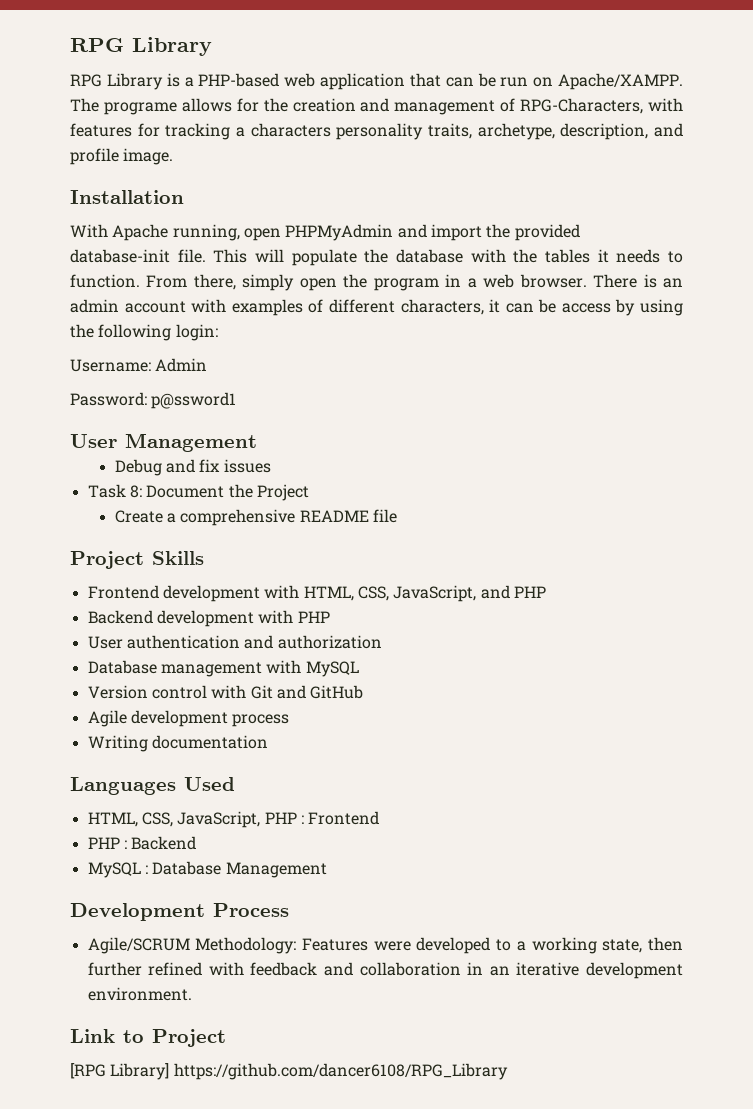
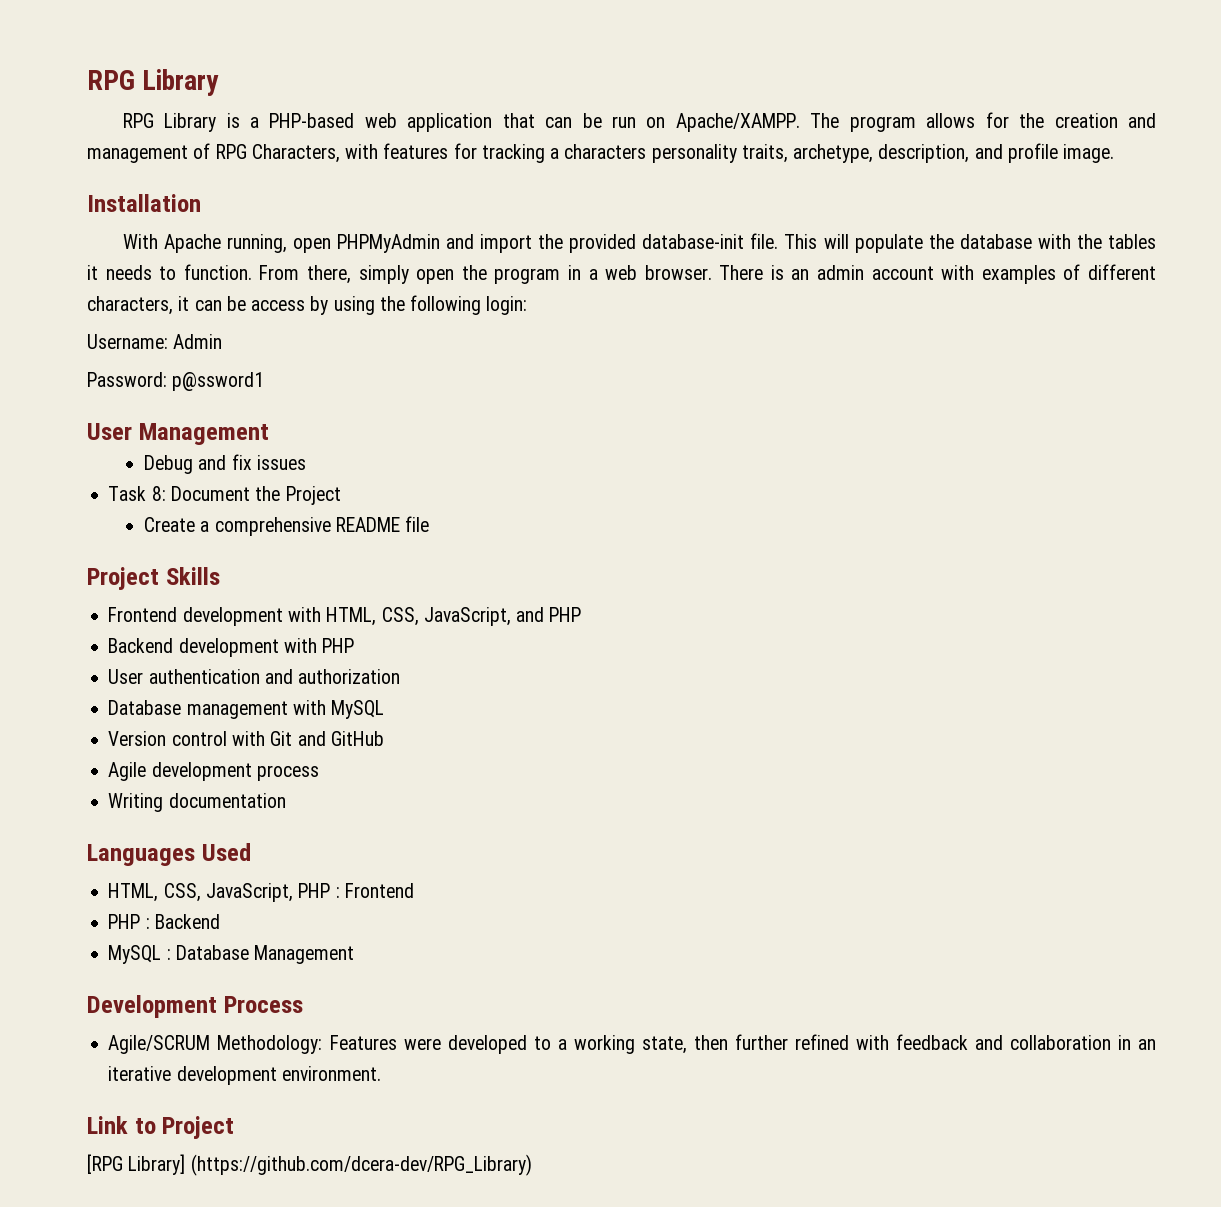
[103,102,177,115] programe -> [849,116,916,132] program
[520,98,644,114] RPG-Characters, -> [215,144,340,163] RPG Characters,
[173,1063,508,1080] https://github.com/dancer6108/RPG_Library -> [190,1154,532,1176] (https://github.com/dcera-dev/RPG_Library)

